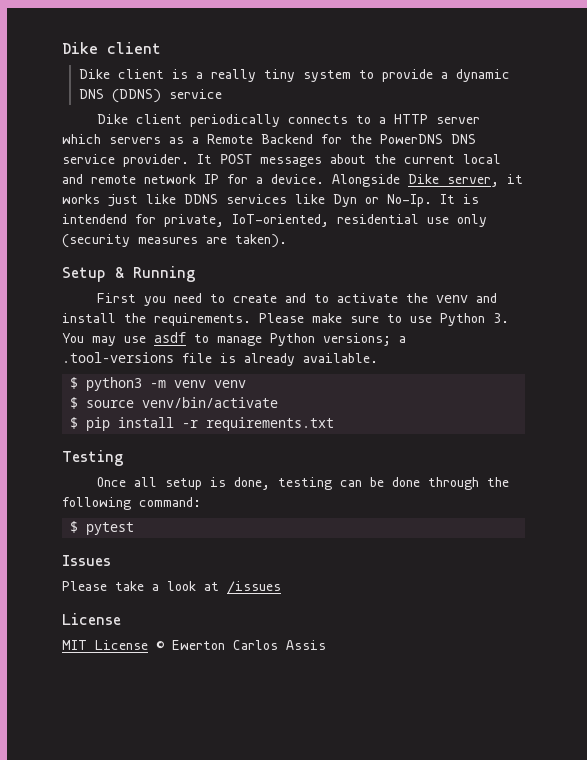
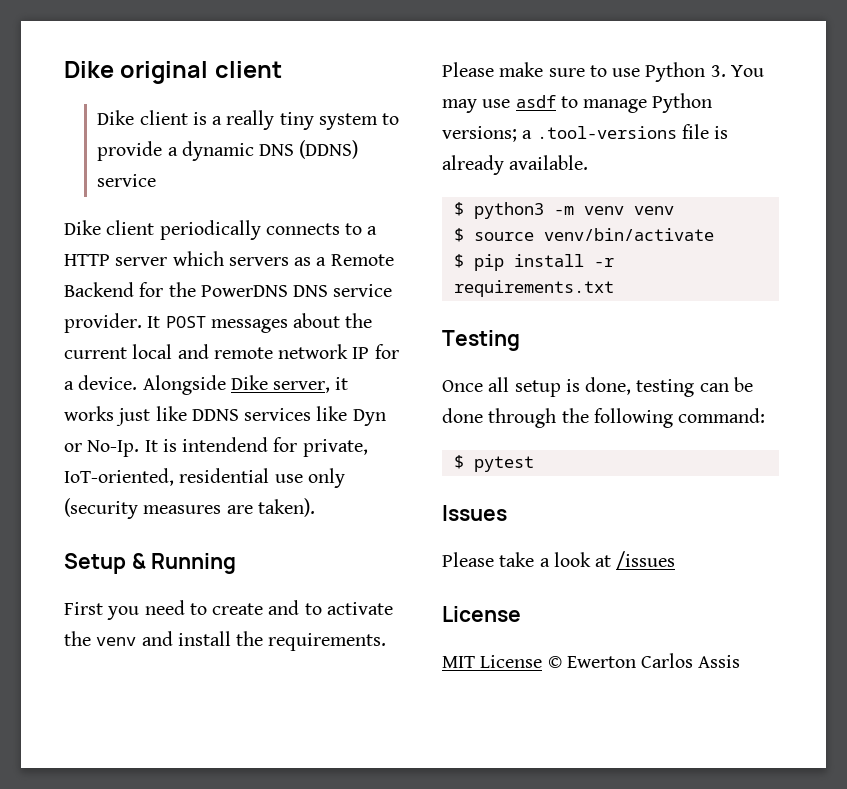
[62,42,98,54] Dike -> [64,61,209,84] Dike original

